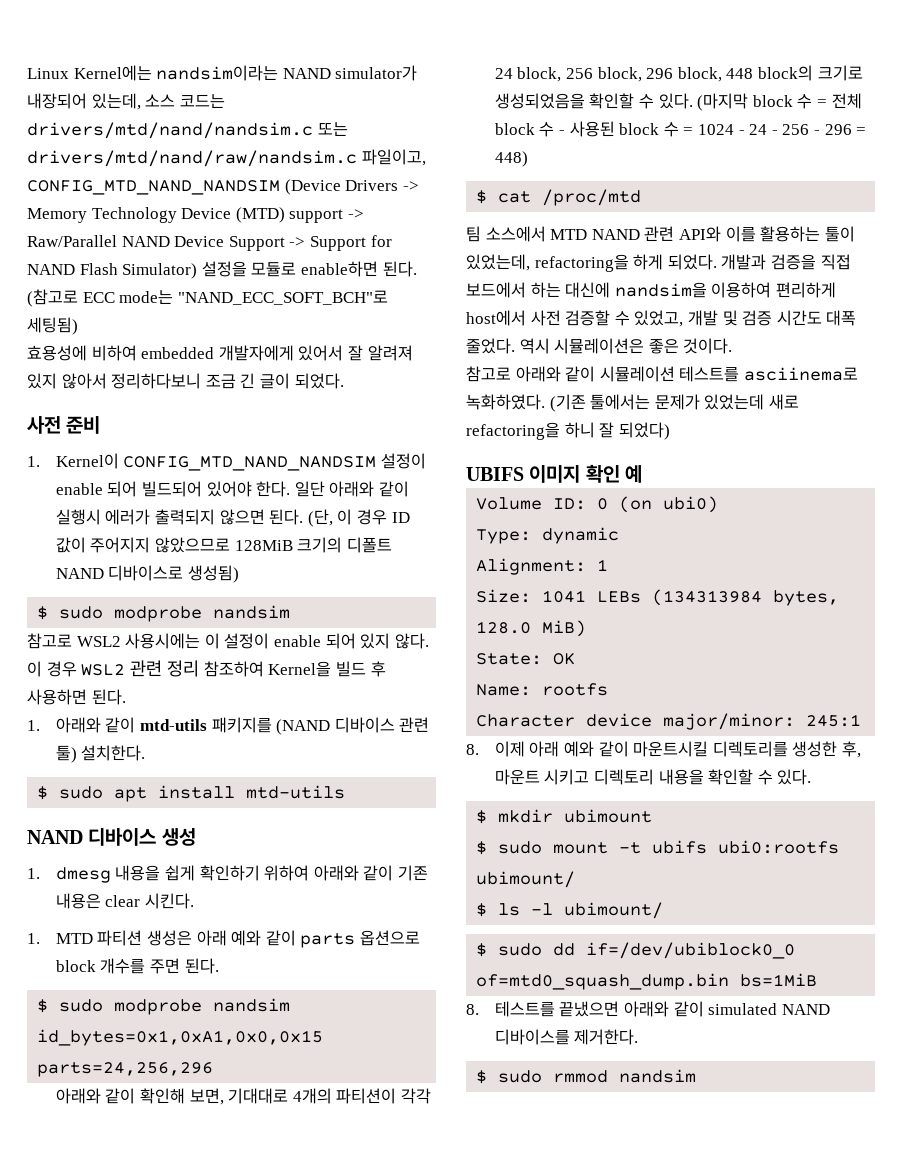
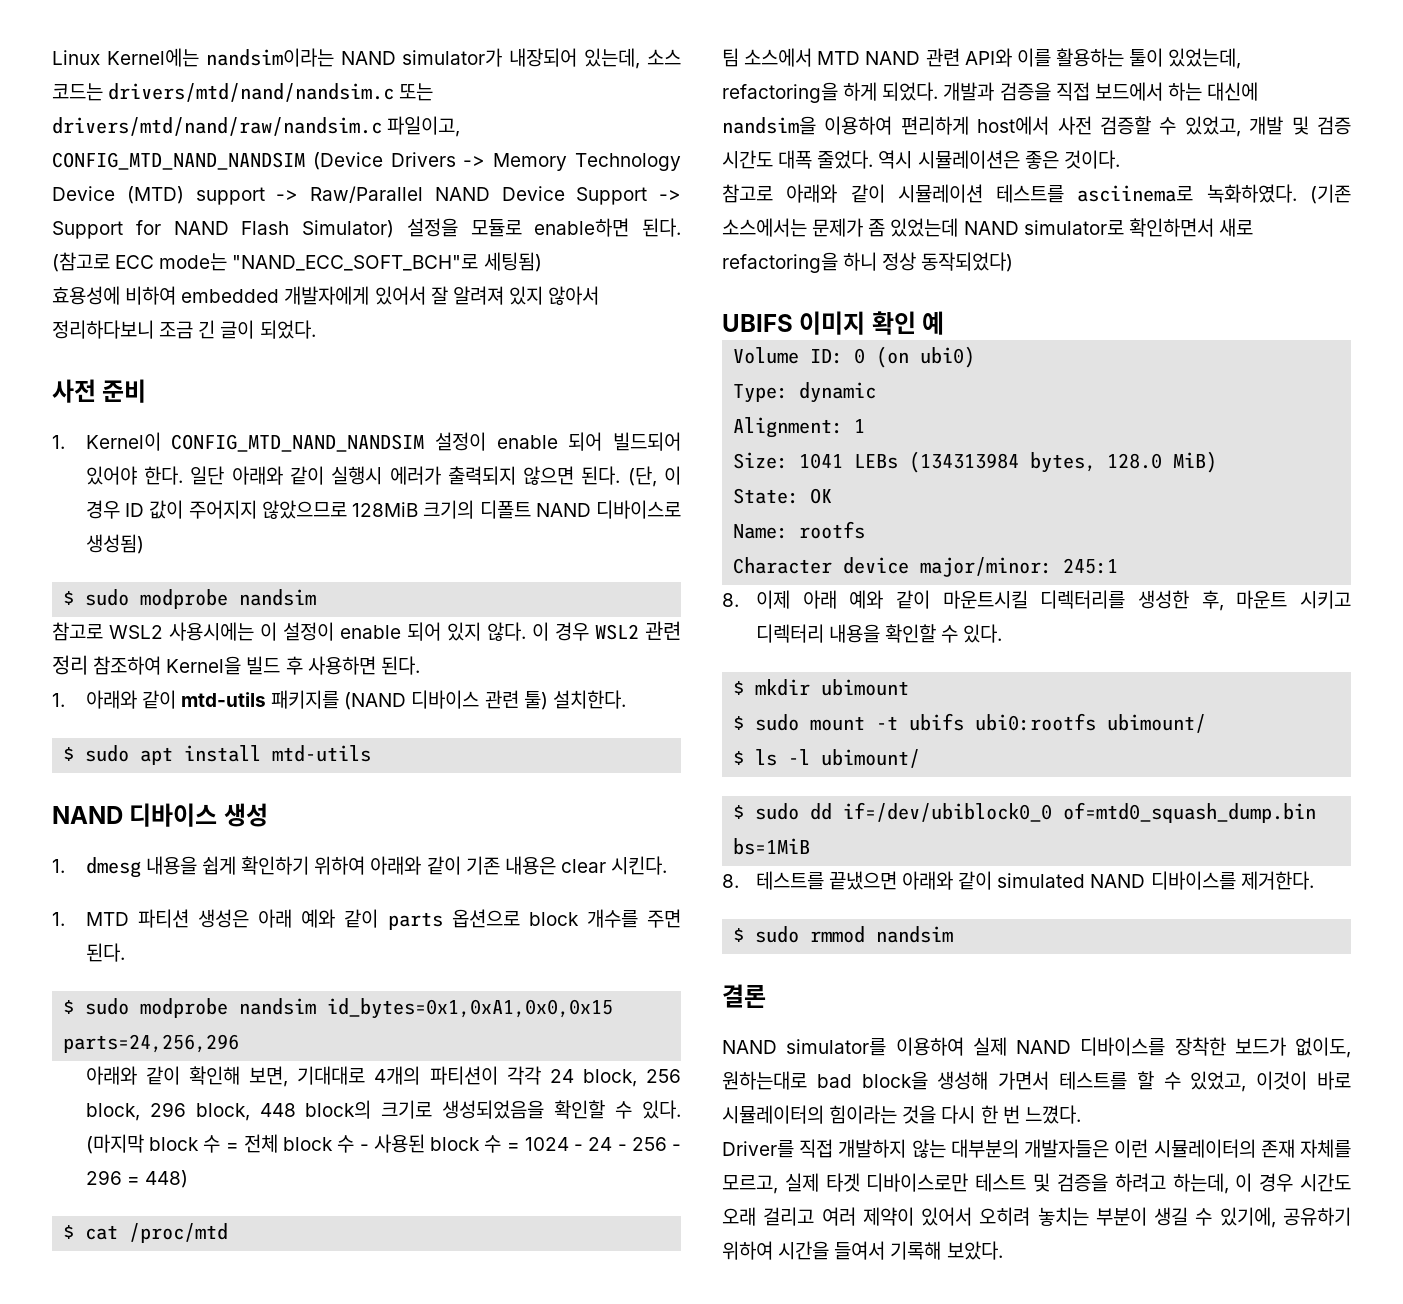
[590,394,765,410] 툴에서는 문제가 있었는데 -> [722,218,1214,237] 소스에서는 문제가 좀 있었는데 NAND simulator로 확인하면서
[599,422,670,440] 잘 되었다) -> [882,252,1014,272] 정상 동작되었다)
[712,741,788,757] 디렉토리를 -> [1040,590,1126,609] 디렉터리를
[594,769,655,785] 디렉토리 -> [755,624,824,643] 디렉터리
(697, 1076) none -> [722,984,766,1008] [722,1037,1351,1058] [722,1071,1351,1092] [722,1105,1081,1124] [722,1139,1351,1158] [722,1173,1351,1194] [722,1207,1351,1228] [722,1241,1003,1260] // 결론 // NAND simulator를 이용하여 실제 NAND 디바이스를 장착한 보드가 없이도, 원하는대로 bad block을 생성해 가면서 테스트를 할 수 있었고, 이것이 바로 시뮬레이터의 힘이라는 것을 다시 한 번 느꼈다. // Driver를 직접 개발하지 않는 대부분의 개발자들은 이런 시뮬레이터의 존재 자체를 모르고, 실제 타겟 디바이스로만 테스트 및 검증을 하려고 하는데, 이 경우 시간도 오래 걸리고 여러 제약이 있어서 오히려 놓치는 부분이 생길 수 있기에, 공유하기 위하여 시간을 들여서 기록해 보았다.

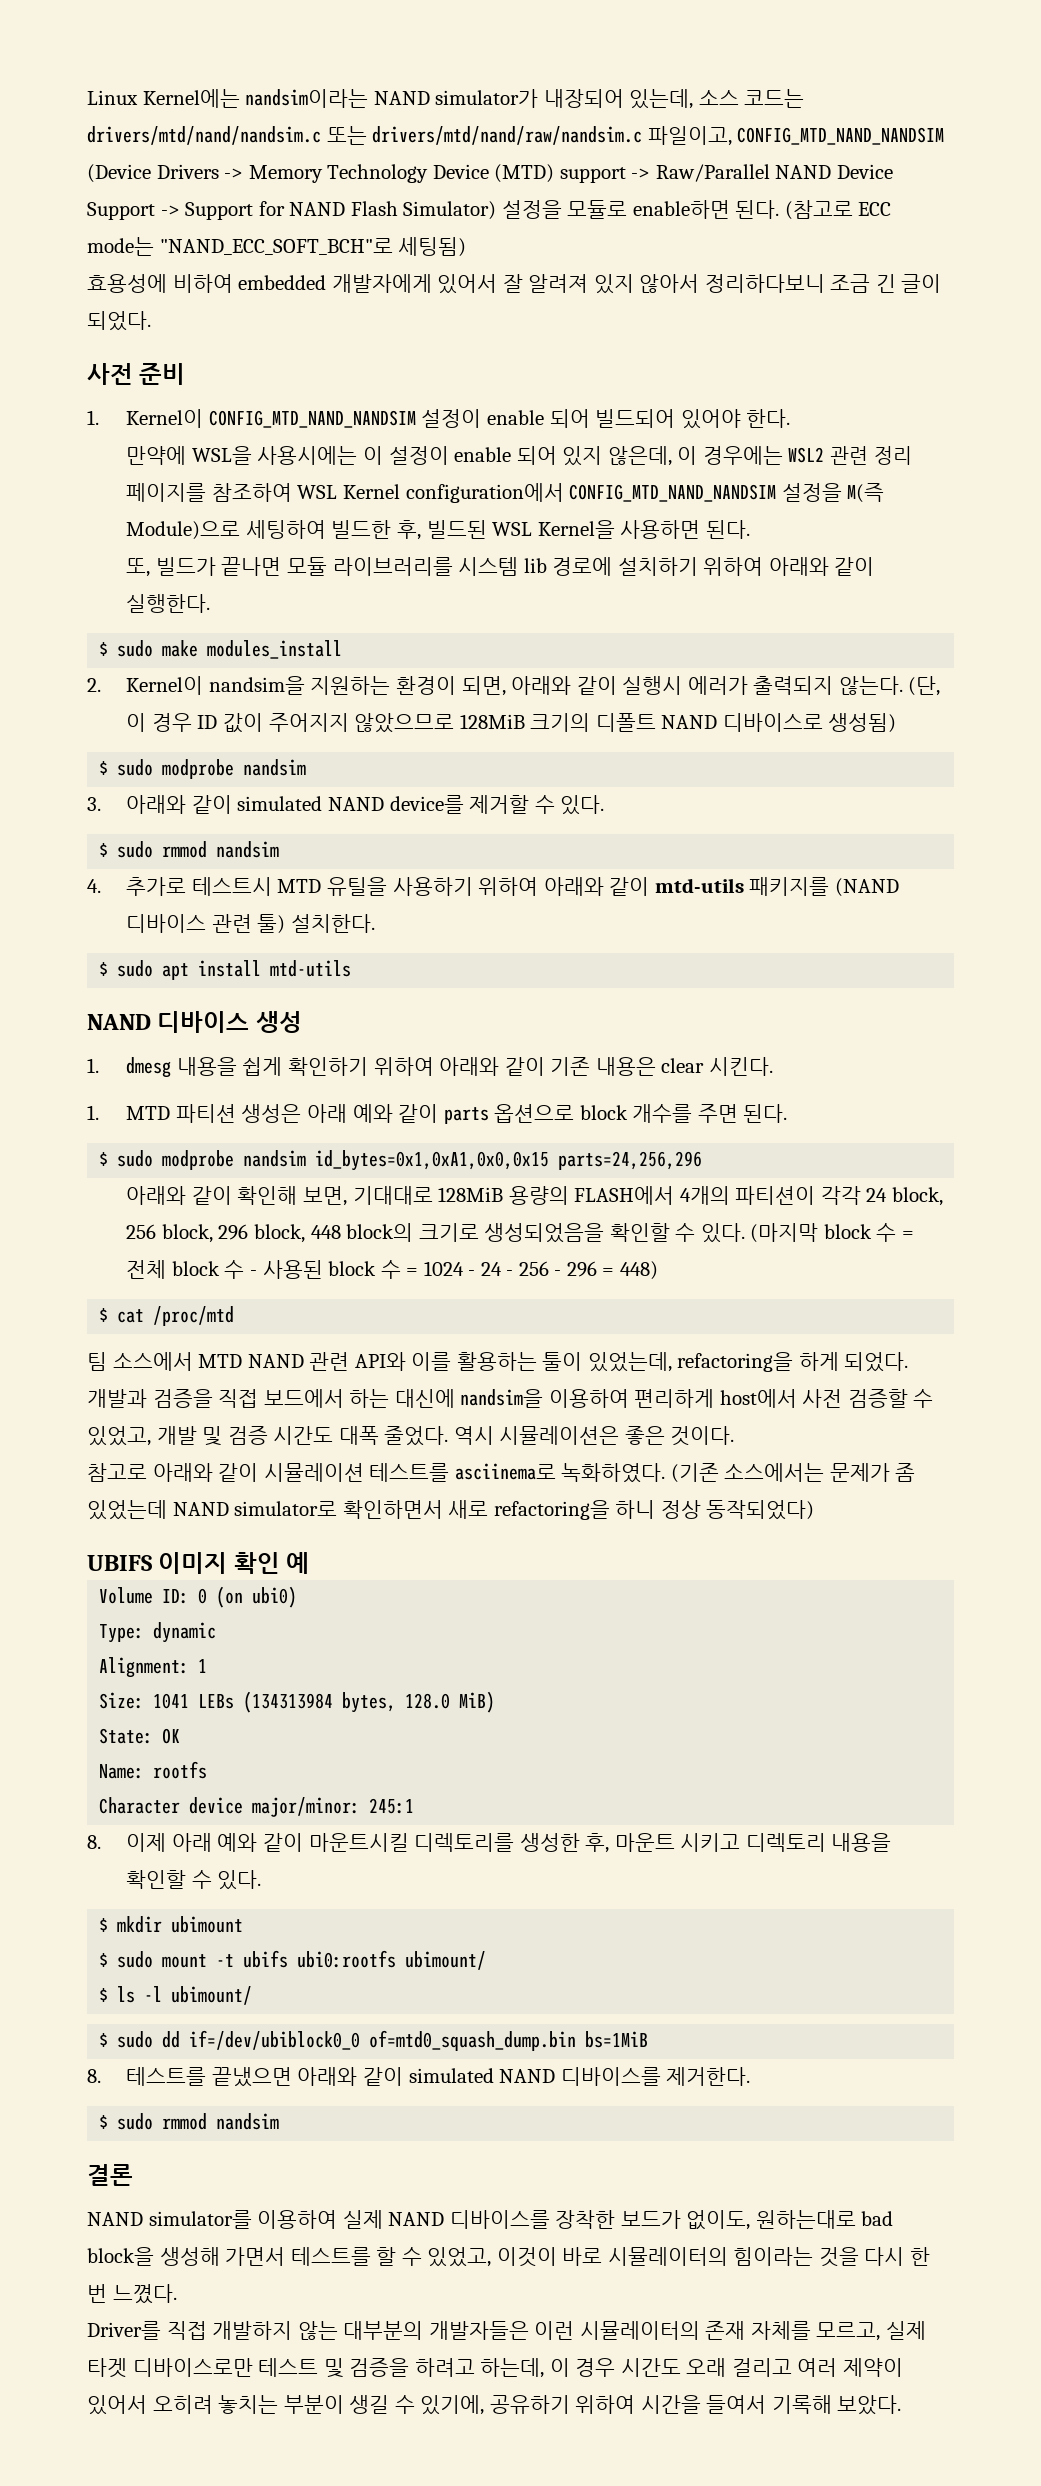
[190,466,225,485] 일단 -> [126,446,913,466] [126,483,885,503] [126,520,750,540] [126,557,875,577] [126,594,211,613] [99,640,343,659] [87,676,506,696] // 만약에 WSL을 사용시에는 이 설정이 enable 되어 있지 않은데, 이 경우에는 WSL2 관련 정리 페이지를 참조하여 WSL Kernel configuration에서 CONFIG_MTD_NAND_NANDSIM 설정을 M(즉 Module)으로 세팅하여 빌드한 후, 빌드된 WSL Kernel을 사용하면 된다. // 또, 빌드가 끝나면 모듈 라이브러리를 시스템 lib 경로에 설치하기 위하여 아래와 같이 실행한다. // $ sudo make modules_install // 2. Kernel이 nandsim을 지원하는 환경이 되면,
[523,466,621,485] 않으면 된다. -> [838,676,903,695] 않는다.
[52,621,682,641] [52,655,420,675] [52,693,65,707] 참고로 WSL2 사용시에는 이 설정이 enable 되어 있지 않다. 이 경우 WSL2 관련 정리 참조하여 Kernel을 빌드 후 사용하면 된다. // 1. -> [87,795,605,815] [99,841,280,858] [87,877,539,896] 3. 아래와 같이 simulated NAND device를 제거할 수 있다. // $ sudo rmmod nandsim // 4. 추가로 테스트시 MTD 유틸을 사용하기 위하여
(366, 1075) none -> [438,1186,675,1205] 128MiB 용량의 FLASH에서
[1040,590,1126,609] 디렉터리를 -> [414,1833,515,1852] 디렉토리를
[755,624,824,643] 디렉터리 -> [745,1833,826,1852] 디렉토리

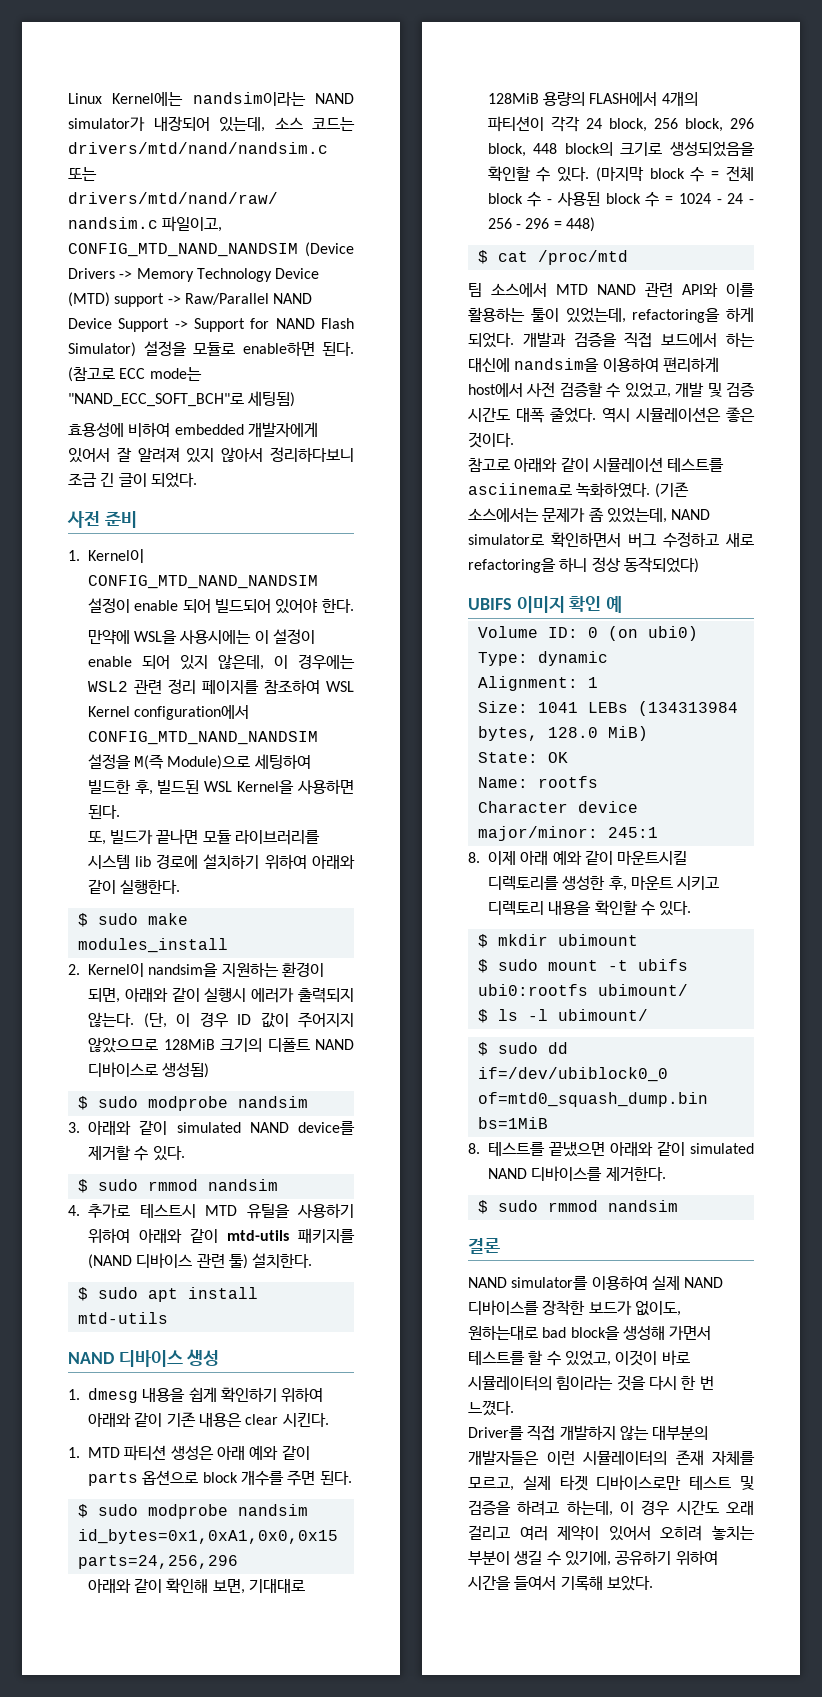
[87,1500,167,1520] 있었는데 -> [606,507,667,523] 있었는데,
(443, 1509) none -> [628,532,719,548] 버그 수정하고

